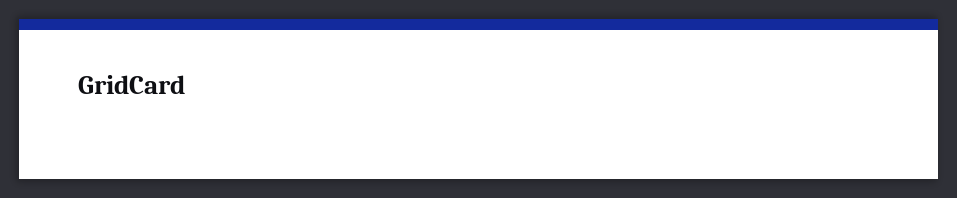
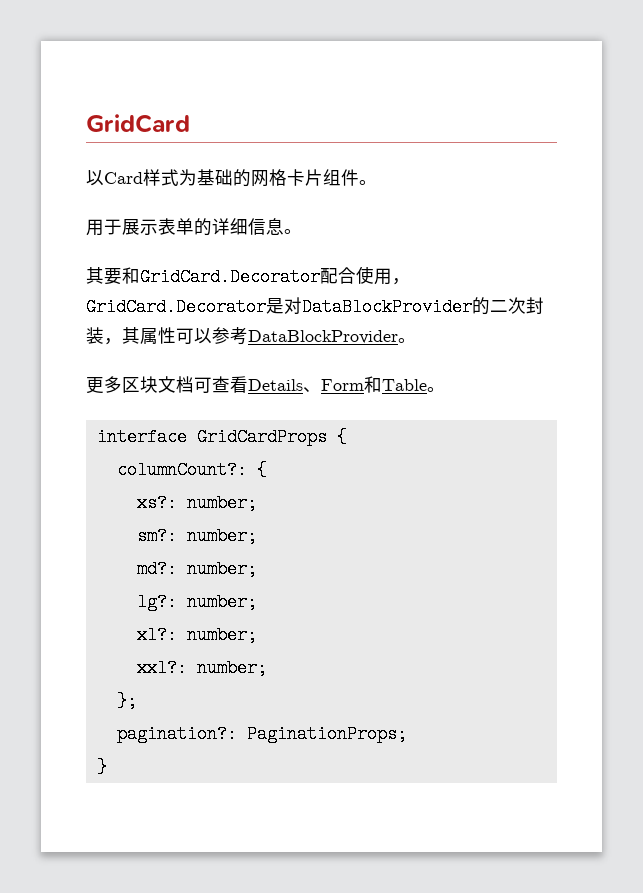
(185, 84) none -> [86,169,377,187] [86,218,302,236] [86,266,410,286] [86,297,544,316] [86,327,416,345] [86,376,445,394] [96,428,347,446] [116,461,267,479] [136,494,257,512] [136,527,257,545] [136,560,257,578] [136,593,257,611] [136,626,257,644] [136,659,267,677] [116,692,137,710] [116,725,407,743] [96,758,107,776] // 以Card样式为基础的网格卡片组件。 // 用于展示表单的详细信息。 // 其要和GridCard.Decorator配合使用，GridCard.Decorator是对DataBlockProvider的二次封装，其属性可以参考DataBlockProvider。 // 更多区块文档可查看Details、Form和Table。 // interface GridCardProps { // columnCount?: { // xs?: number; // sm?: number; // md?: number; // lg?: number; // xl?: number; // xxl?: number; // }; // pagination?: PaginationProps; // }

